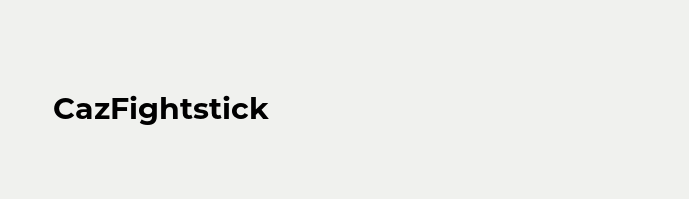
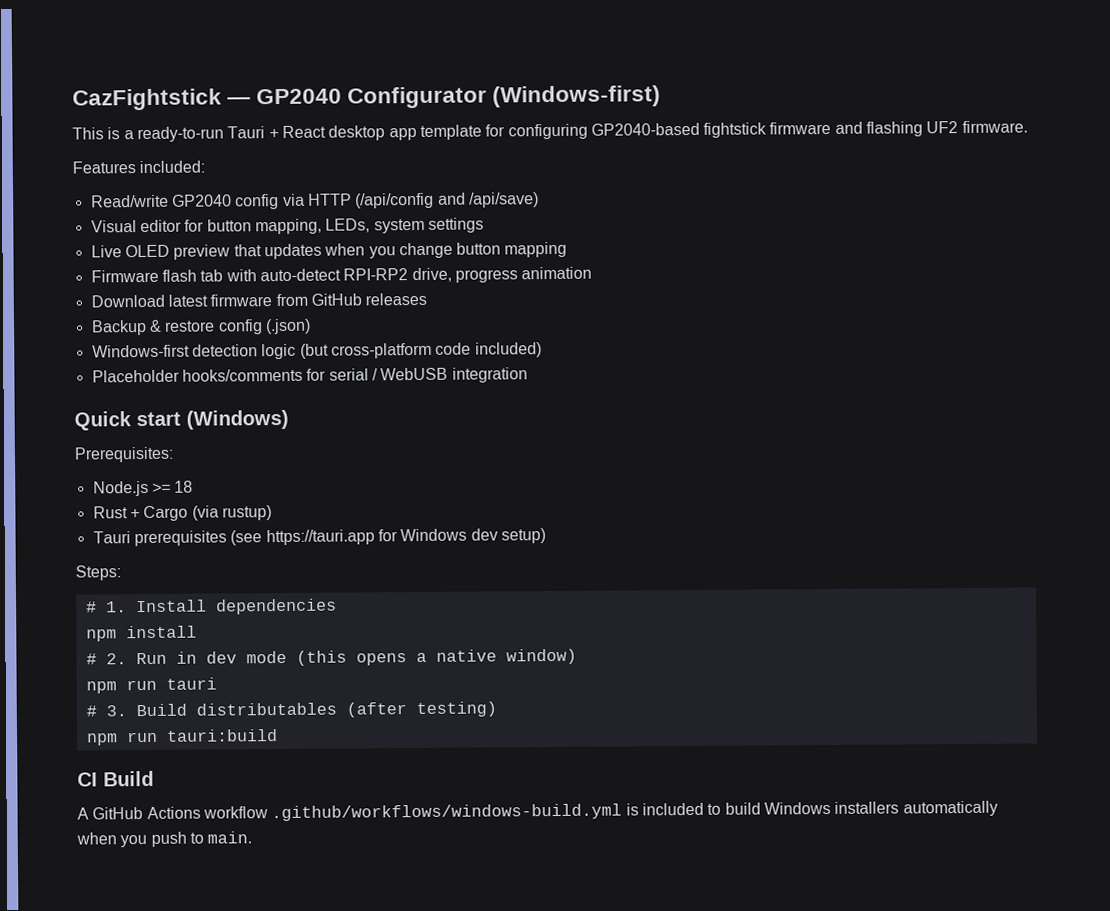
(269, 110) none -> [227,85,662,109] [72,120,1028,143] [72,160,206,174] [90,192,539,210] [90,217,484,235] [90,241,568,260] [90,266,593,283] [90,292,428,308] [90,318,311,336] [91,342,542,360] [91,367,528,383] [74,409,289,431] [74,446,174,463] [92,480,194,497] [92,505,272,522] [92,528,546,547] [75,565,121,581] [85,598,337,615] [85,625,197,642] [85,648,577,666] [85,677,217,694] [85,701,497,718] [86,729,278,746] [77,770,154,787] [77,800,998,822] [76,831,253,848] — GP2040 Configurator (Windows-first) // This is a ready-to-run Tauri + React desktop app template for configuring GP2040-based fightstick firmware and flashing UF2 firmware. // Features included: // Read/write GP2040 config via HTTP (/api/config and /api/save) // Visual editor for button mapping, LEDs, system settings // Live OLED preview that updates when you change button mapping // Firmware flash tab with auto-detect RPI-RP2 drive, progress animation // Download latest firmware from GitHub releases // Backup & restore config (.json) // Windows-first detection logic (but cross-platform code included) // Placeholder hooks/comments for serial / WebUSB integration // Quick start (Windows) // Prerequisites: // Node.js >= 18 // Rust + Cargo (via rustup) // Tauri prerequisites (see https://tauri.app for Windows dev setup) // Steps: // # 1. Install dependencies // npm install // # 2. Run in dev mode (this opens a native window) // npm run tauri // # 3. Build distributables (after testing) // npm run tauri:build // CI Build // A GitHub Actions workflow .github/workflows/windows-build.yml is included to build Windows installers automatically when you push to main.

